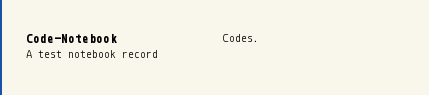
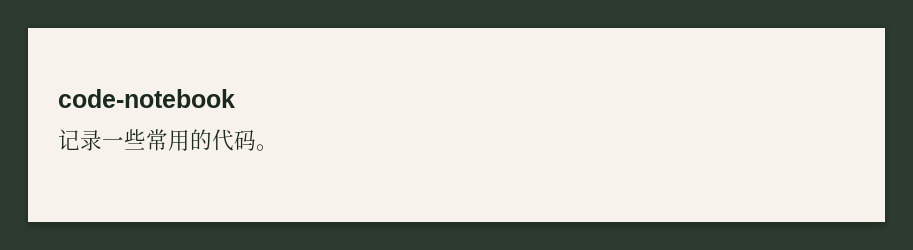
[26,34,117,43] [26,50,158,58] [223,34,259,42] Code-Notebook // A test notebook record Codes. -> [58,89,235,108] [58,129,278,151] code-notebook // 记录一些常用的代码。

